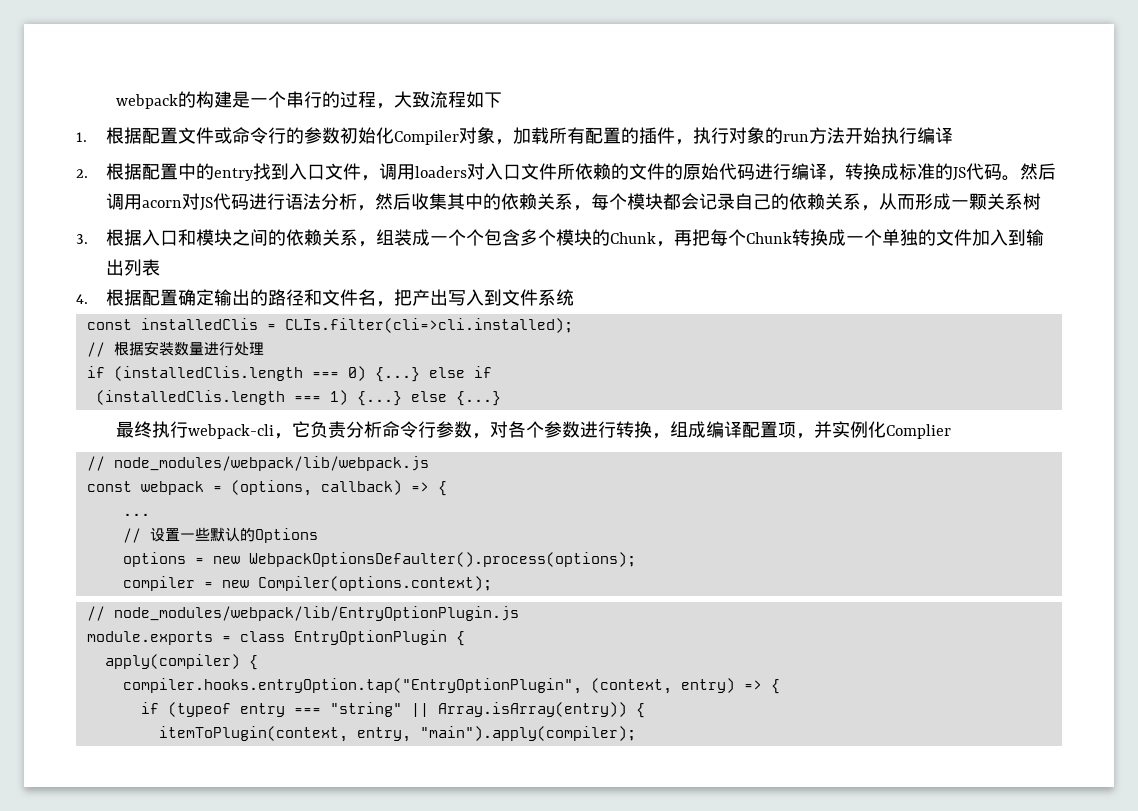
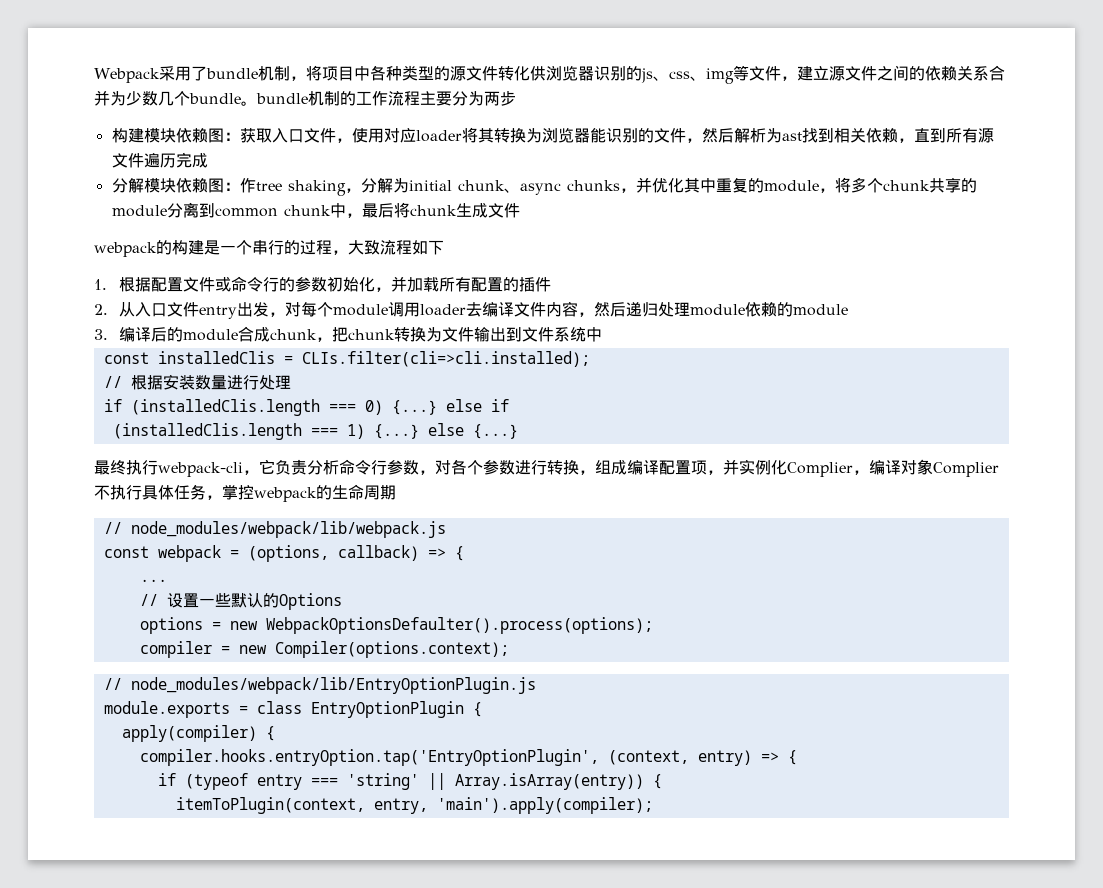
(115, 101) none -> [94,65,1005,84] [94,90,516,106] [111,127,994,143] [111,152,208,168] [111,177,977,196] [111,202,520,218] Webpack采用了bundle机制，将项目中各种类型的源文件转化供浏览器识别的js、css、img等文件，建立源文件之间的依赖关系合并为少数几个bundle。bundle机制的工作流程主要分为两步 // 构建模块依赖图：获取入口文件，使用对应loader将其转换为浏览器能识别的文件，然后解析为ast找到相关依赖，直到所有源文件遍历完成 // 分解模块依赖图：作tree shaking，分解为initial chunk、async chunks，并优化其中重复的module，将多个chunk共享的module分离到common chunk中，最后将chunk生成文件 //
[394,127,514,145] Compiler对象， -> [375,276,408,292] ，并
[675,127,954,145] [76,163,1057,181] [106,193,1042,211] [76,229,1045,247] [106,259,161,276] [76,289,485,307] ，执行对象的run方法开始执行编译 // 2.根据配置中的entry找到入口文件，调用loaders对入口文件所依赖的文件的原始代码进行编译，转换成标准的JS代码。然后调用acorn对JS代码进行语法分析，然后收集其中的依赖关系，每个模块都会记录自己的依赖关系，从而形成一颗关系树 // 3.根据入口和模块之间的依赖关系，组装成一个个包含多个模块的Chunk，再把每个Chunk转换成一个单独的文件加入到输出列表 // 4.根据配置确定输出的路径和文件名，把产出写入 -> [94,301,849,319] [94,326,507,342] // 2.从入口文件entry出发，对每个module调用loader去编译文件内容，然后递归处理module依赖的module // 3.编译后的module合成chunk，把chunk转换为文件输出
(575, 297) none -> [586,327,603,342] 中
(951, 431) none -> [853,459,999,477] [94,484,396,502] ，编译对象Complier不执行具体任务，掌控webpack的生命周期
[122,678,582,694] compiler.hooks.entryOption.tap("EntryOptionPlugin", -> [139,749,599,766] compiler.hooks.entryOption.tap('EntryOptionPlugin',
[329,702,402,717] "string" -> [346,773,419,790] 'string'
[419,726,636,741] "main").apply(compiler); -> [436,797,653,814] 'main').apply(compiler);

